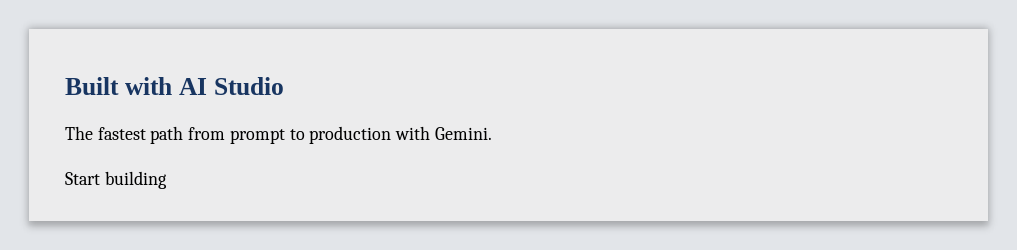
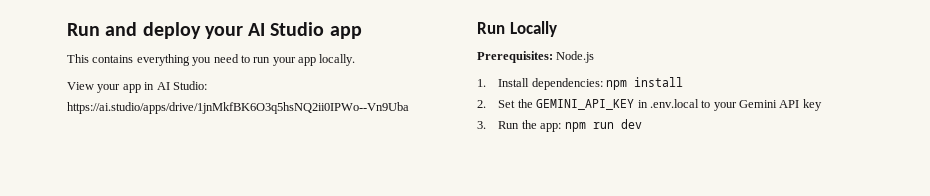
[65,77,284,95] [65,126,492,144] [65,171,167,189] Built with AI Studio // The fastest path from prompt to production with Gemini. // Start building -> [67,22,362,39] [67,54,356,66] [67,81,207,93] [67,102,409,114] [477,21,557,37] [477,51,595,63] [477,77,684,90] [477,99,822,111] [477,119,642,132] Run and deploy your AI Studio app // This contains everything you need to run your app locally. // View your app in AI Studio: https://ai.studio/apps/drive/1jnMkfBK6O3q5hsNQ2ii0IPWo--Vn9Uba // Run Locally // Prerequisites: Node.js // 1. Install dependencies: npm install // 2. Set the GEMINI_API_KEY in .env.local to your Gemini API key // 3. Run the app: npm run dev

